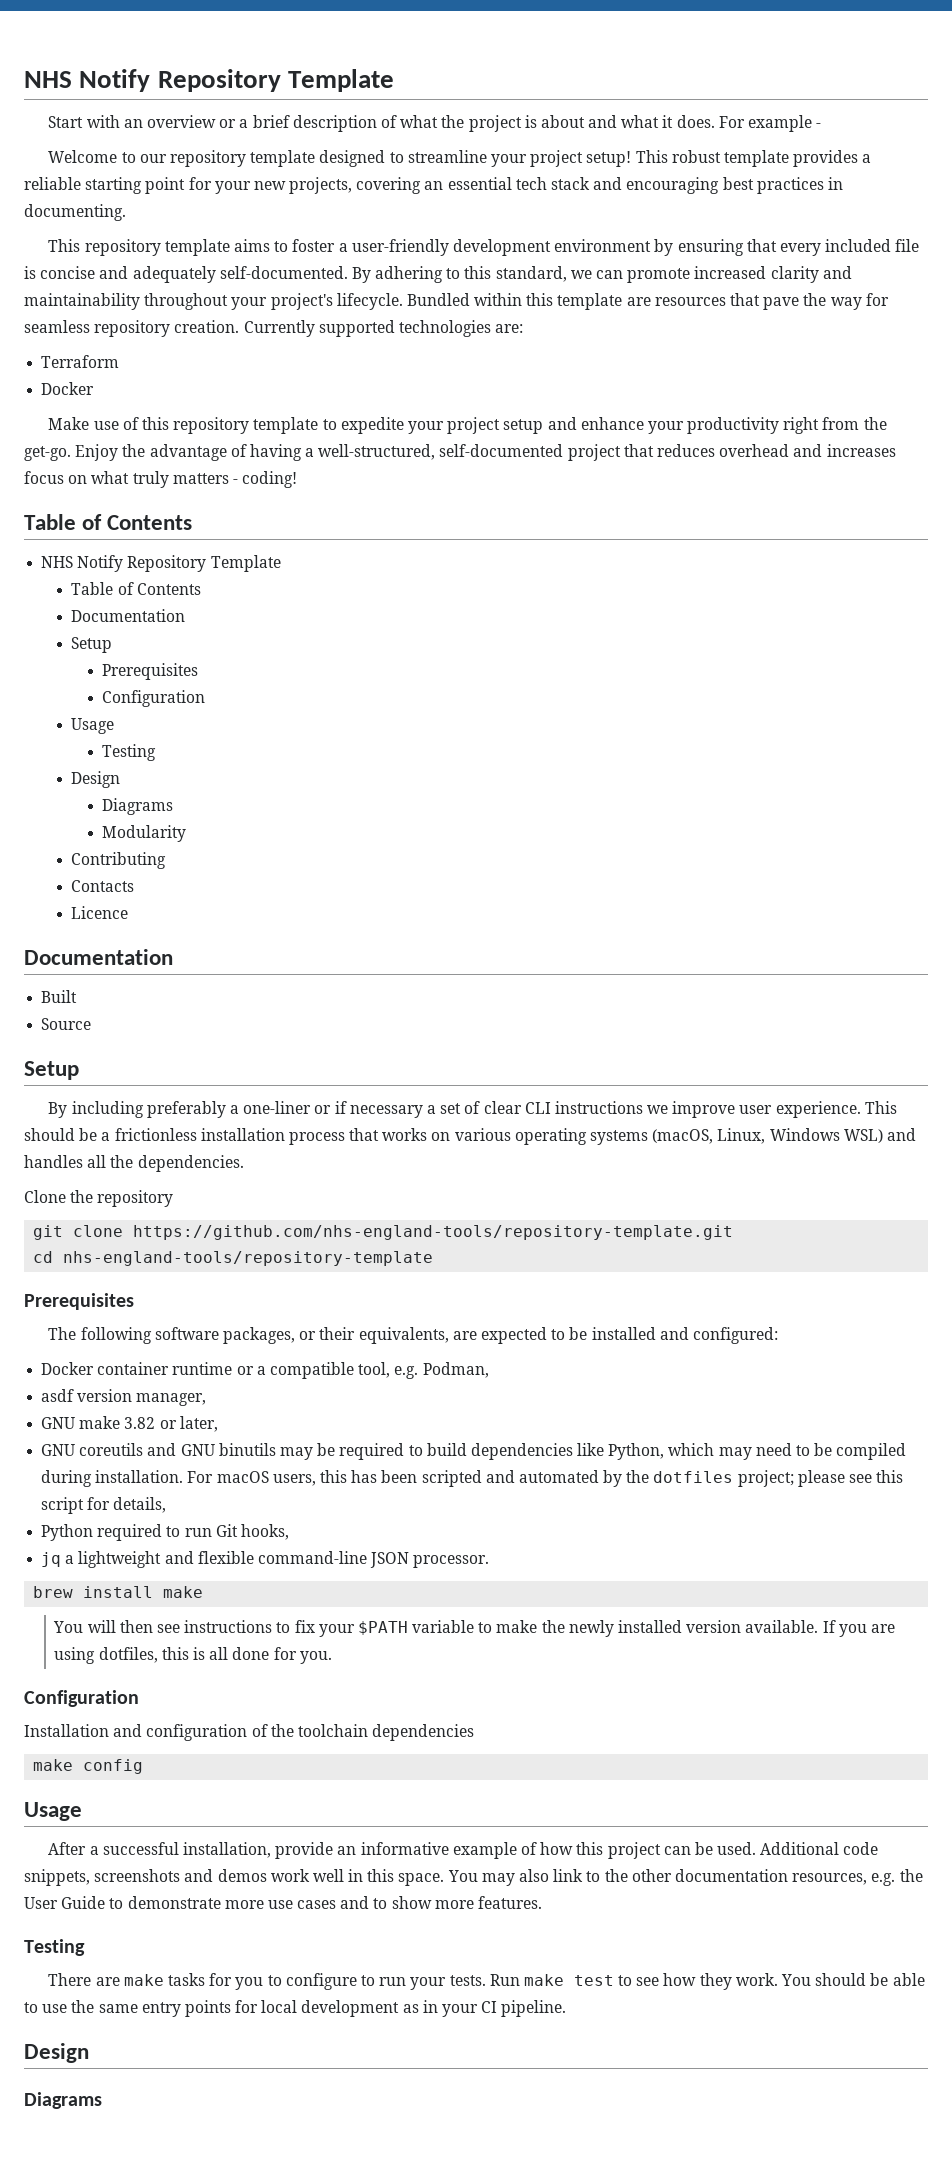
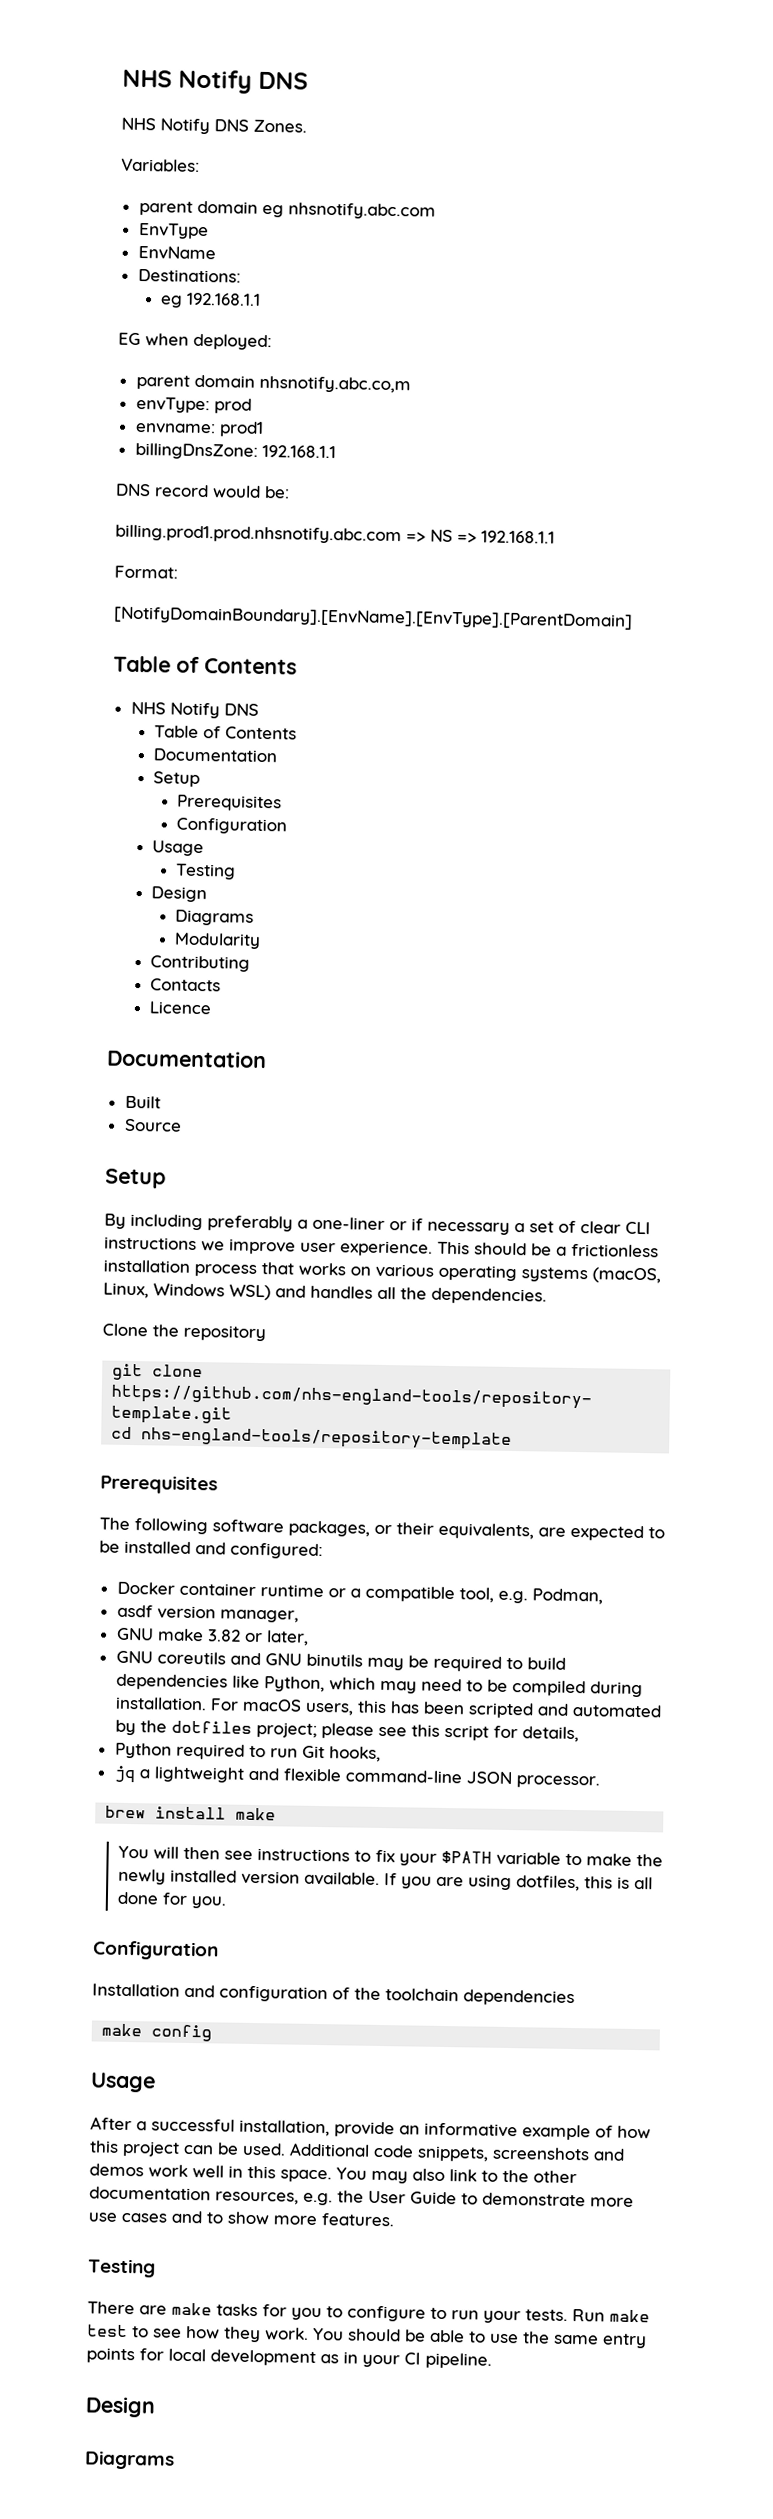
[24,69,394,92] [48,115,822,132] [48,150,872,167] [24,177,843,194] [24,204,126,221] [48,239,920,256] [24,266,852,283] [24,293,889,310] [24,320,524,337] [41,355,120,368] [41,382,95,395] [48,417,887,434] [24,444,896,461] [24,471,298,488] NHS Notify Repository Template // Start with an overview or a brief description of what the project is about and what it does. For example - // Welcome to our repository template designed to streamline your project setup! This robust template provides a reliable starting point for your new projects, covering an essential tech stack and encouraging best practices in documenting. // This repository template aims to foster a user-friendly development environment by ensuring that every included file is concise and adequately self-documented. By adhering to this standard, we can promote increased clarity and maintainability throughout your project's lifecycle. Bundled within this template are resources that pave the way for seamless repository creation. Currently supported technologies are: // Terraform // Docker // Make use of this repository template to expedite your project setup and enhance your productivity right from the get-go. Enjoy the advantage of having a well-structured, self-documented project that reduces overhead and increases focus on what truly matters - coding! -> [122,69,308,94] [121,117,307,135] [121,158,200,172] [138,200,436,220] [138,222,209,240] [137,245,216,261] [137,268,241,283] [160,292,262,308] [118,332,272,351] [135,374,411,394] [135,396,252,414] [134,421,264,437] [134,442,336,460] [115,483,290,499] [115,524,555,545] [114,565,178,579] [113,606,633,630] NHS Notify DNS // NHS Notify DNS Zones. // Variables: // parent domain eg nhsnotify.abc.com // EnvType // EnvName // Destinations: // eg 192.168.1.1 // EG when deployed: // parent domain nhsnotify.abc.co,m // envType: prod // envname: prod1 // billingDnsZone: 192.168.1.1 // DNS record would be: // billing.prod1.prod.nhsnotify.abc.com => NS => 192.168.1.1 // Format: // [NotifyDomainBoundary].[EnvName].[EnvType].[ParentDomain]
[127,555,281,572] Repository Template -> [223,703,259,716] DNS

